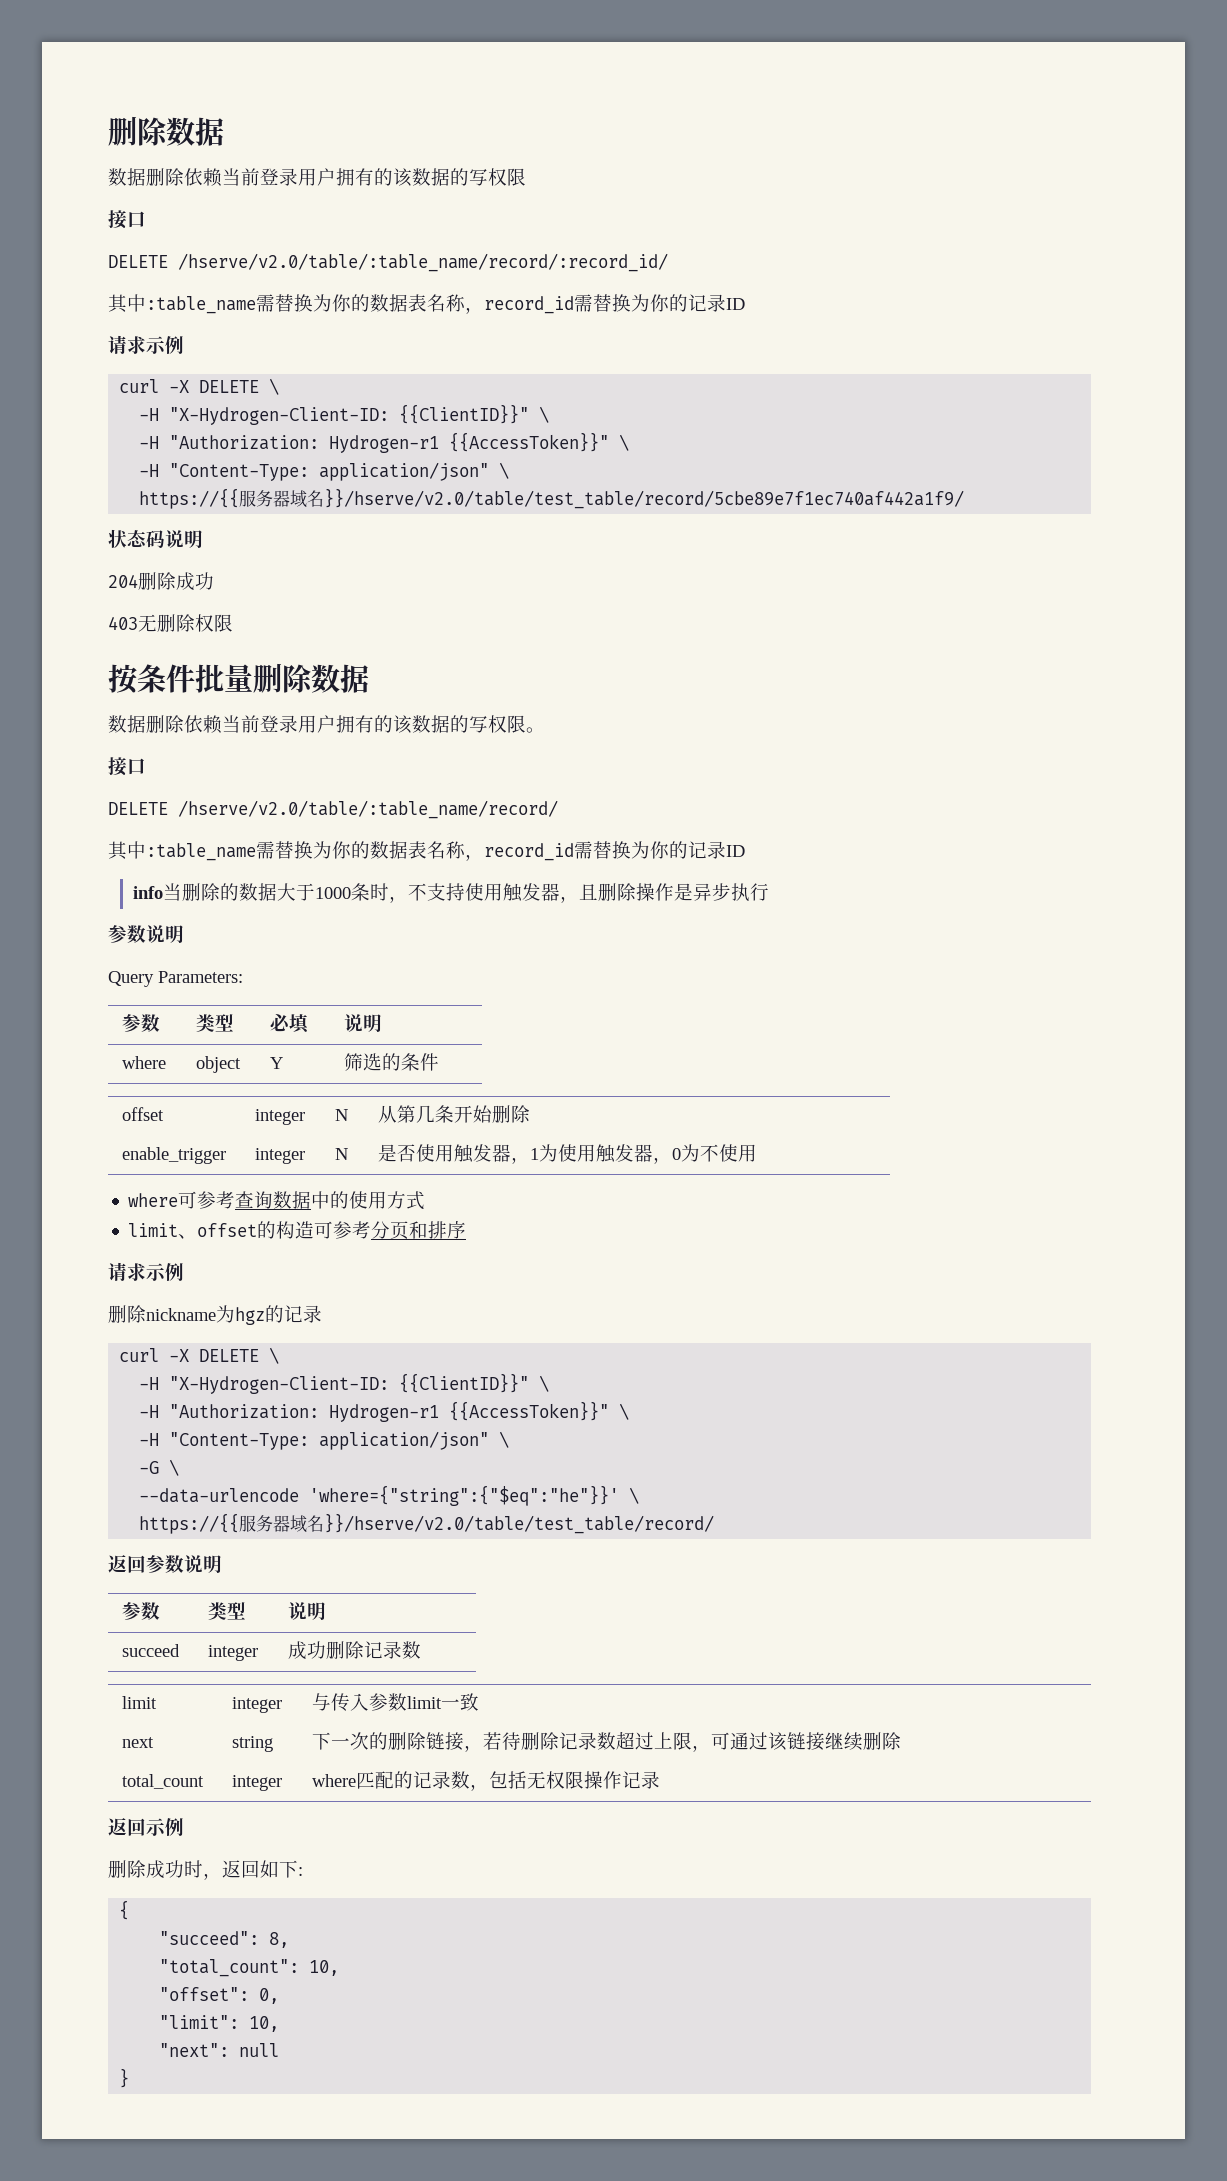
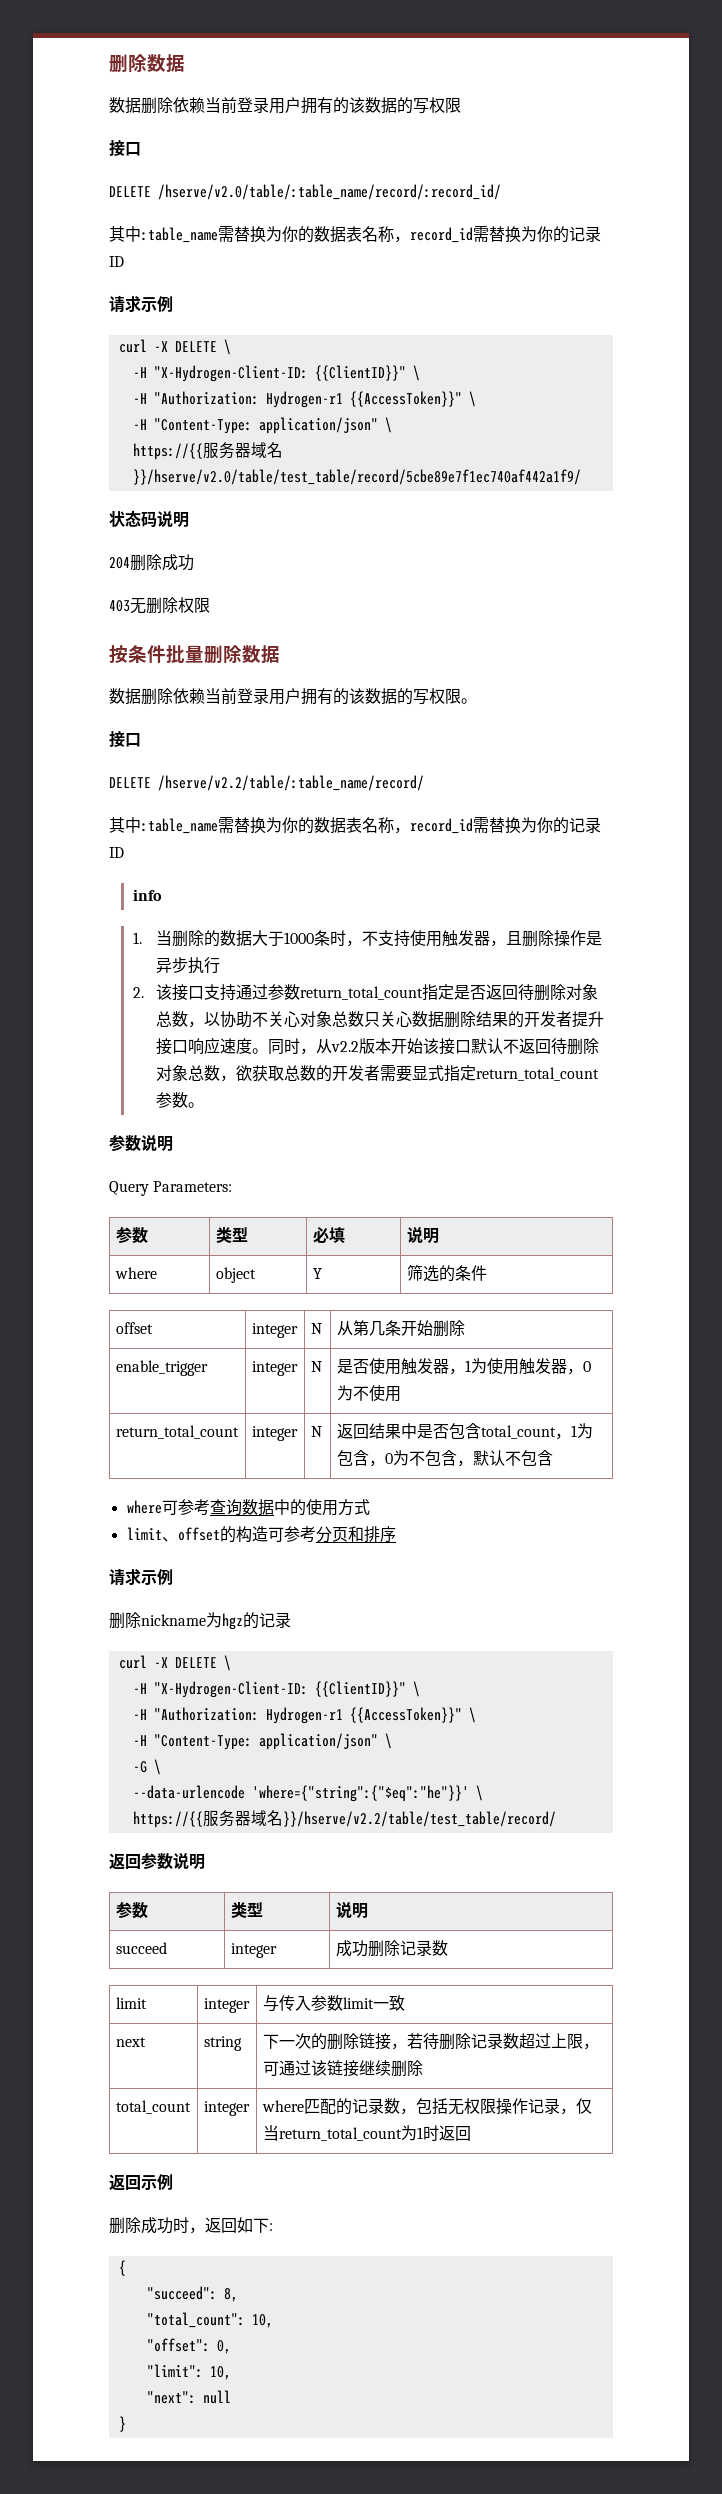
[178,800,558,819] /hserve/v2.0/table/:table_name/record/ -> [158,775,424,791] /hserve/v2.2/table/:table_name/record/
(164, 892) none -> [132,932,142,944] // 1.
(770, 892) none -> [132,984,599,1001] [156,1011,605,1028] [156,1037,600,1055] [156,1065,600,1082] [156,1092,205,1108] // 2.该接口支持通过参数return_total_count指定是否返回待删除对象总数，以协助不关心对象总数只关心数据删除结果的开发者提升接口响应速度。同时，从v2.2版本开始该接口默认不返回待删除对象总数，欲获取总数的开发者需要显式指定return_total_count参数。
(758, 1153) none -> [115,1425,239,1439] [251,1426,298,1441] [310,1426,322,1437] [336,1423,593,1440] [336,1450,553,1467] // return_total_count | integer | N | 返回结果中是否包含total_count，1为包含，0为不包含，默认不包含
[324,1513,715,1534] }}/hserve/v2.0/table/test_table/record/ -> [282,1811,556,1827] }}/hserve/v2.2/table/test_table/record/
(661, 1780) none -> [559,2098,592,2115] [262,2125,471,2141] ，仅当return_total_count为1时返回

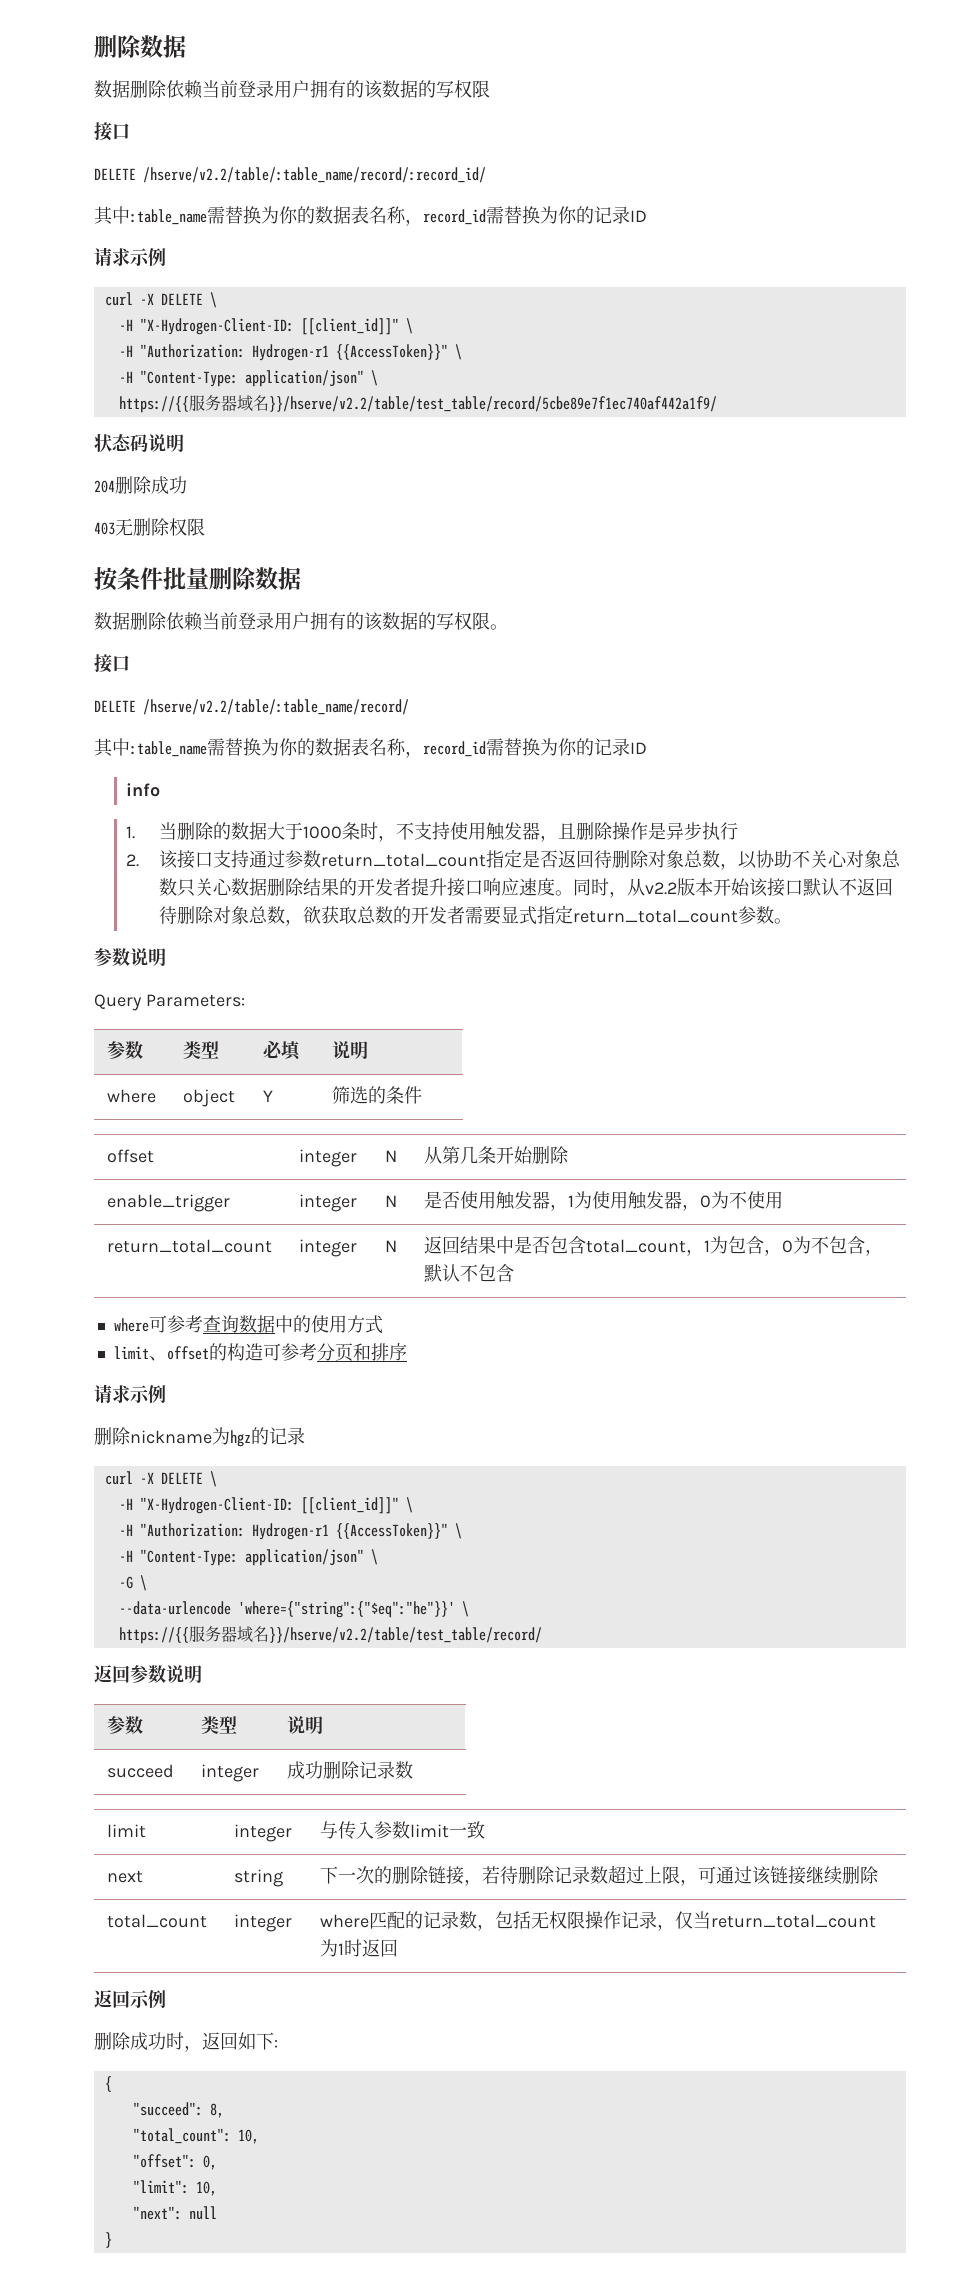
[158,184,501,200] /hserve/v2.0/table/:table_name/record/:record_id/ -> [143,167,486,183] /hserve/v2.2/table/:table_name/record/:record_id/
[314,365,406,381] {{ClientID}}" -> [300,318,399,335] [[client_id]]"
[132,469,581,485] }}/hserve/v2.0/table/test_table/record/5cbe89e7f1ec740af442a1f9/ -> [268,396,717,412] }}/hserve/v2.2/table/test_table/record/5cbe89e7f1ec740af442a1f9/
[314,1681,406,1697] {{ClientID}}" -> [300,1497,399,1514] [[client_id]]"

